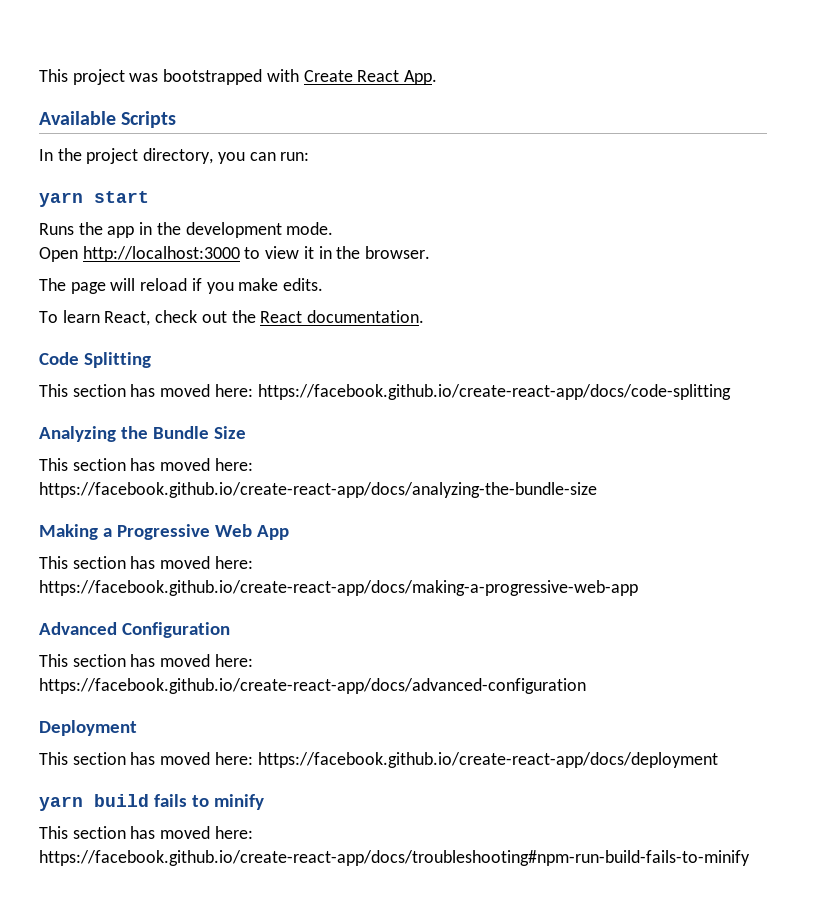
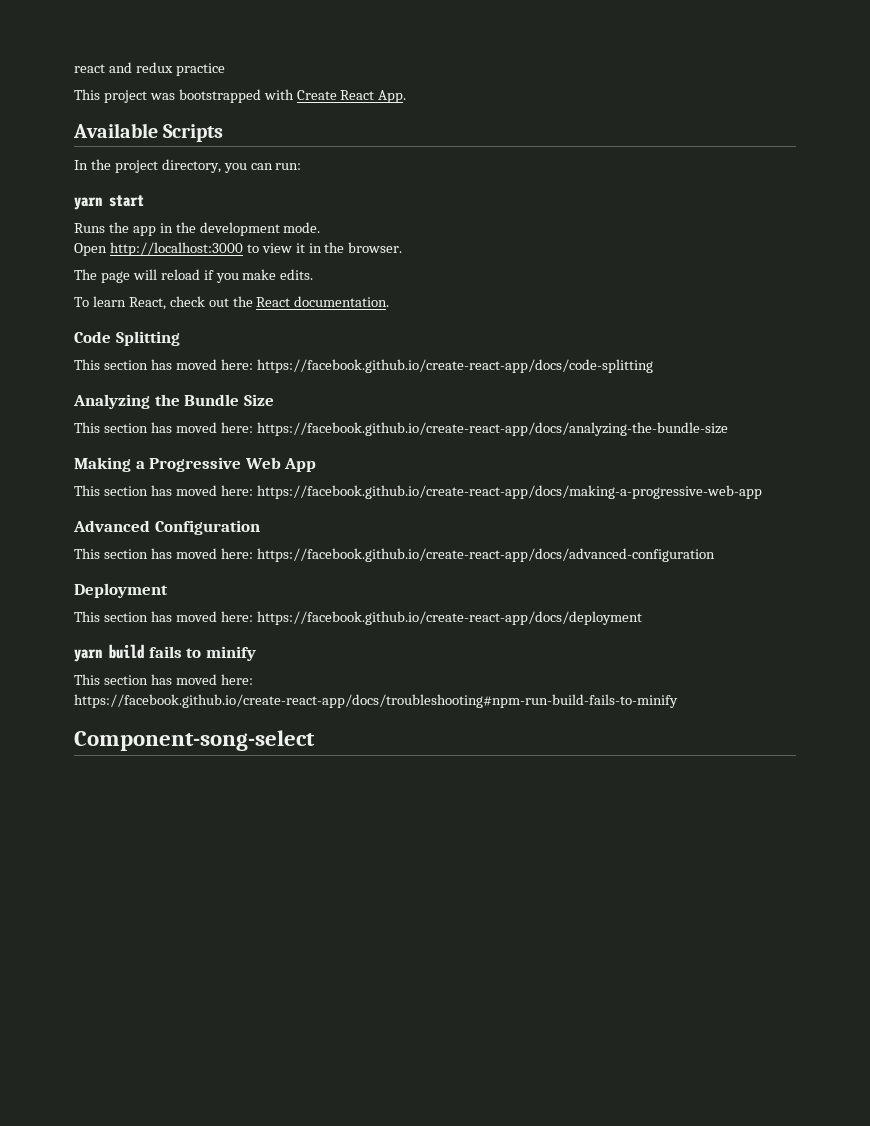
(39, 75) none -> [74,62,225,76] react and redux practice //
(750, 858) none -> [74,730,315,751] // Component-song-select

